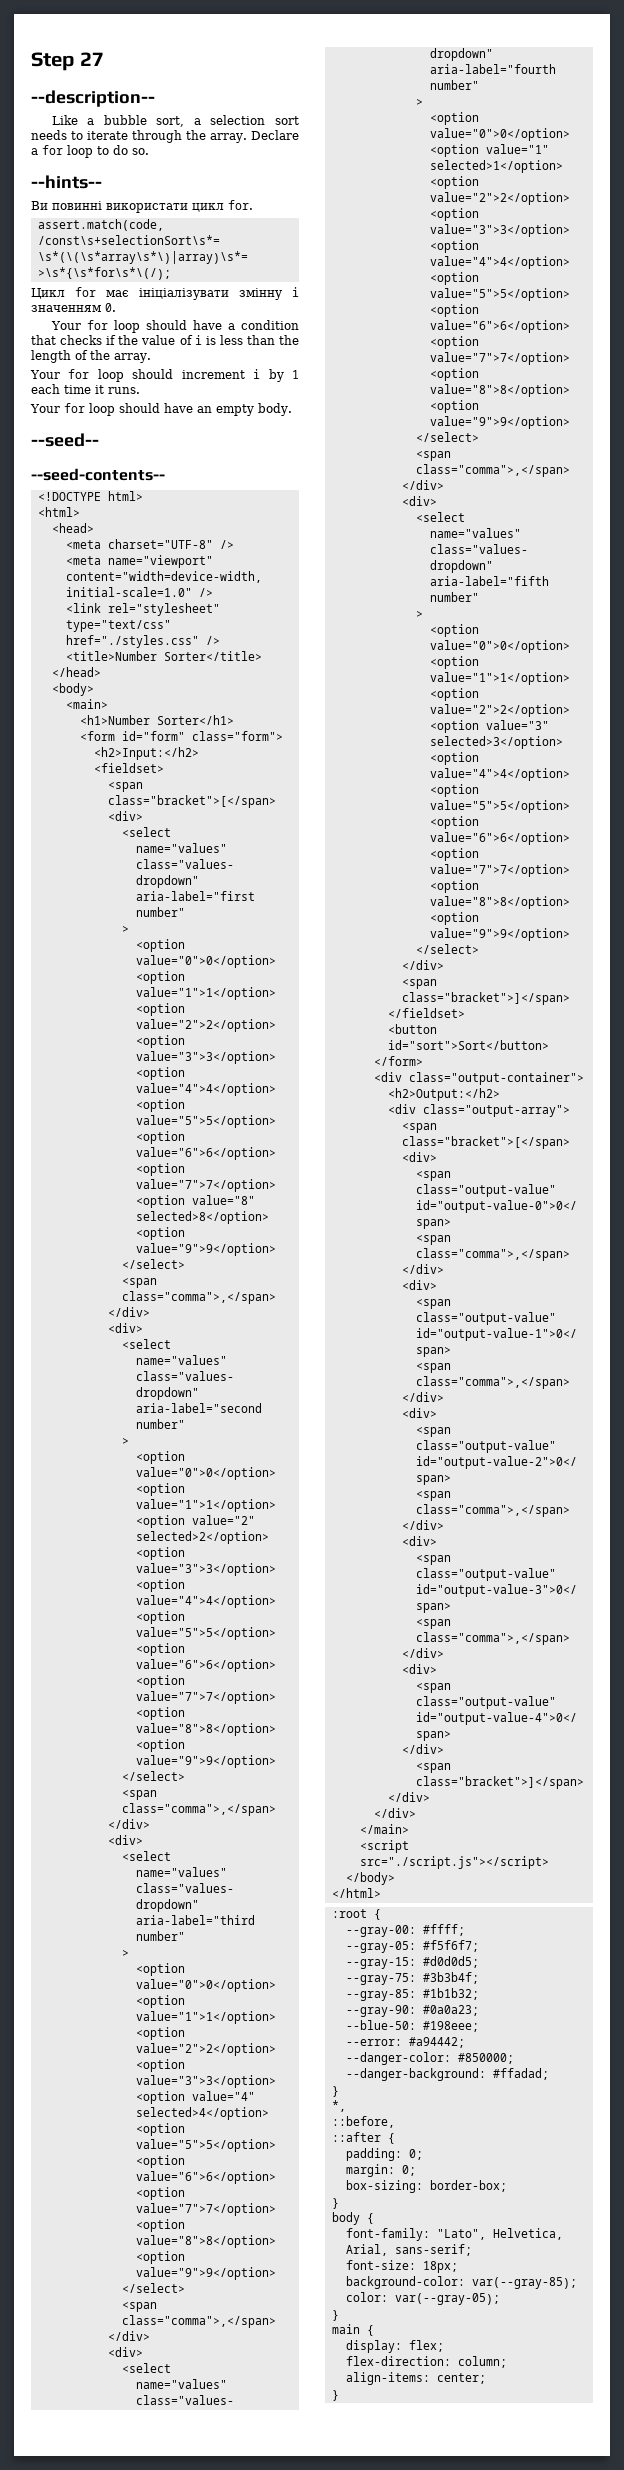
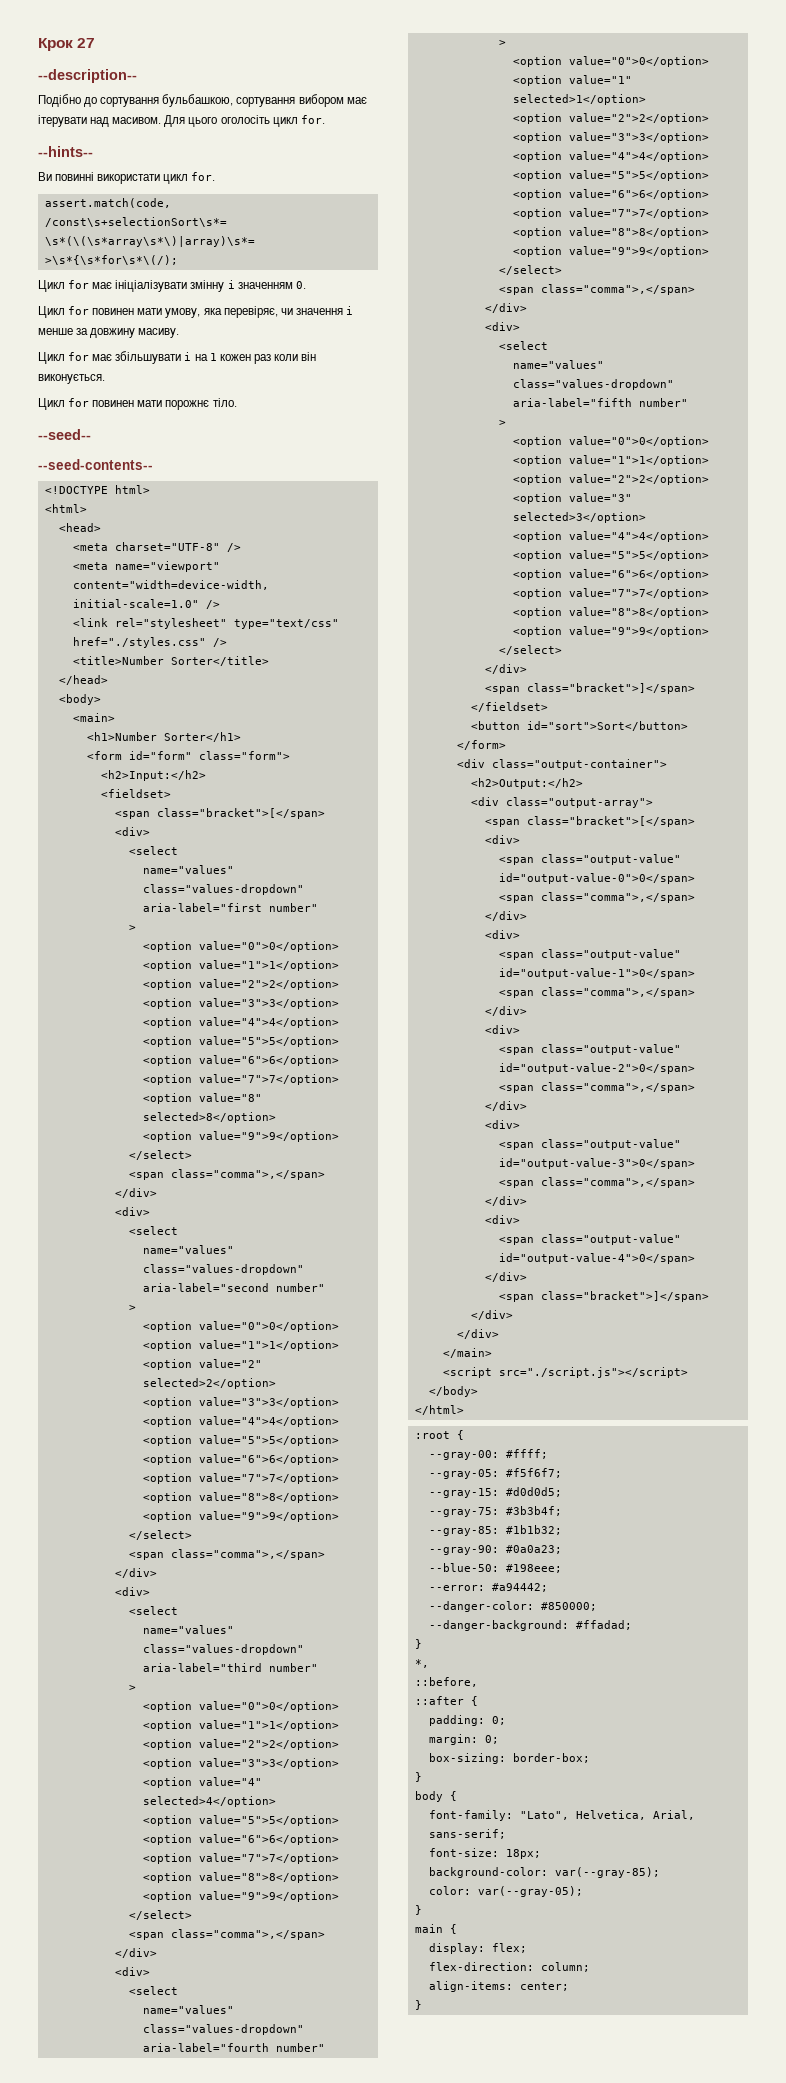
[31,52,74,71] Step -> [38,38,73,51] Крок
[51,115,299,127] [31,130,299,143] [31,145,149,158] Like a bubble sort, a selection sort needs to iterate through the array. Declare a for loop to do so. -> [38,94,367,107] [38,115,325,127] Подібно до сортування бульбашкою, сортування вибором має ітерувати над масивом. Для цього оголосіть цикл for.
[50,320,299,333] [31,335,299,345] [31,350,151,363] [30,369,299,382] [31,384,140,394] [30,403,292,416] Your for loop should have a condition that checks if the value of i is less than the length of the array. // Your for loop should increment i by 1 each time it runs. // Your for loop should have an empty body. -> [38,306,353,318] [38,328,180,338] [38,351,317,364] [38,374,105,384] [38,398,237,410] Цикл for повинен мати умову, яка перевіряє, чи значення i менше за довжину масиву. // Цикл for має збільшувати i на 1 кожен раз коли він виконується. // Цикл for повинен мати порожнє тіло.

